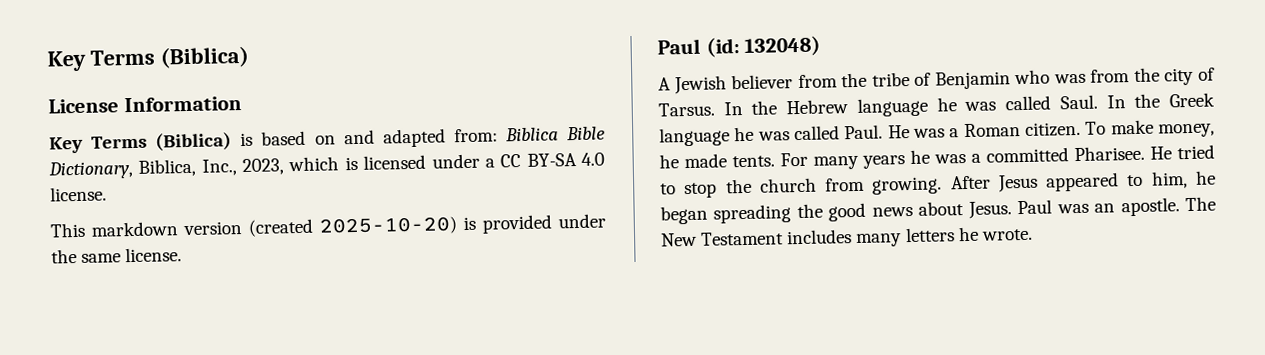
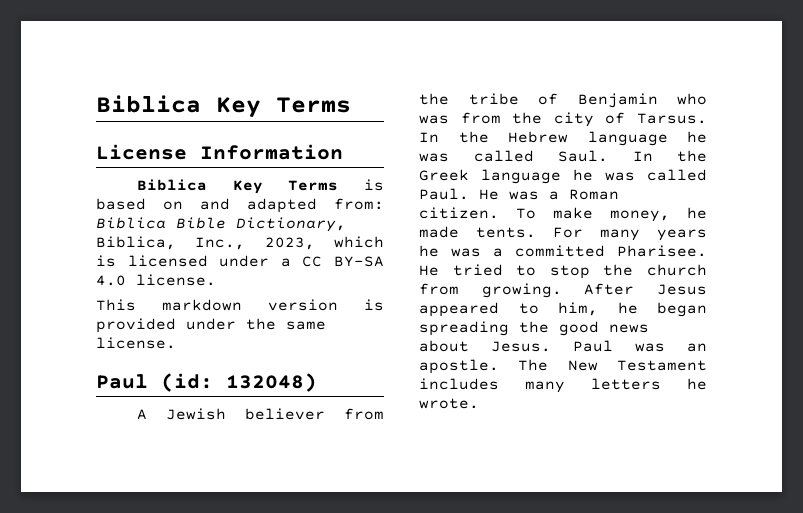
[47,45,249,72] Key Terms (Biblica) -> [96,95,351,118] Biblica Key Terms
[49,132,233,154] Key Terms (Biblica) -> [136,179,339,194] Biblica Key Terms
[248,216,457,237] (created 2025-10-20) -> (338, 305) none

